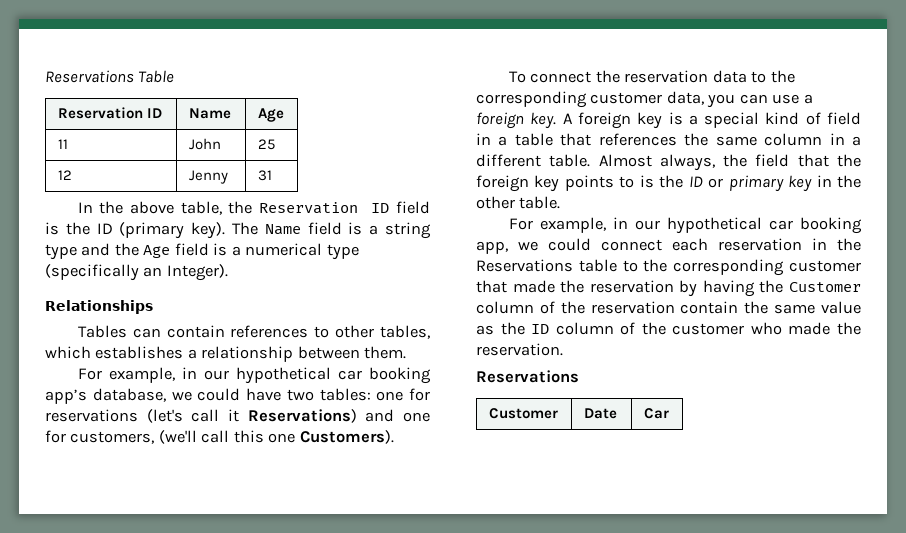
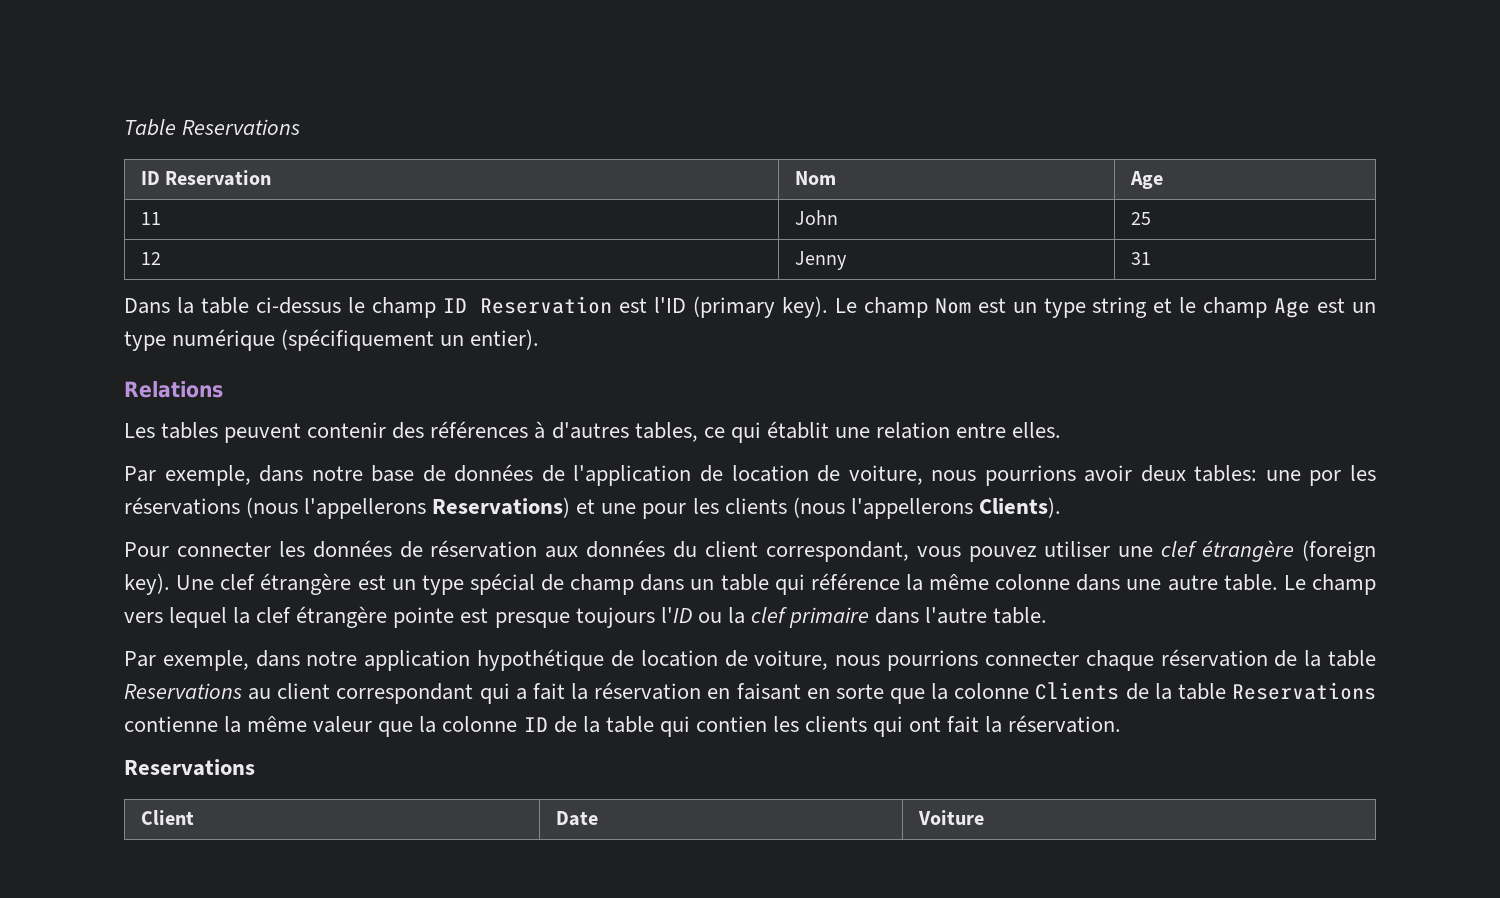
[45,70,175,83] [57,107,162,119] [188,108,231,119] Reservations Table // Reservation ID | Name -> [124,119,301,136] [140,170,271,186] [794,171,836,185] Table Reservations // ID Reservation | Nom
[77,201,430,215] [45,222,432,239] [45,243,359,260] [45,264,228,281] [45,300,153,314] [77,325,431,339] [45,346,407,362] [77,367,431,384] [45,388,430,404] [45,409,430,423] [45,430,394,444] [508,70,795,83] [476,91,813,108] [476,112,861,129] [476,133,861,146] [476,154,861,171] [476,175,861,192] [476,196,561,209] [508,217,862,234] [476,238,861,254] [476,259,861,276] [476,280,861,297] [476,301,861,314] [476,322,861,335] [476,343,563,356] [476,370,579,383] [488,408,558,419] In the above table, the Reservation ID field is the ID (primary key). The Name field is a string type and the Age field is a numerical type (specifically an Integer). // Relationships // Tables can contain references to other tables, which establishes a relationship between them. // For example, in our hypothetical car booking app’s database, we could have two tables: one for reservations (let's call it Reservations) and one for customers, (we'll call this one Customers). // To connect the reservation data to the corresponding customer data, you can use a foreign key. A foreign key is a special kind of field in a table that references the same column in a different table. Almost always, the field that the foreign key points to is the ID or primary key in the other table. // For example, in our hypothetical car booking app, we could connect each reservation in the Reservations table to the corresponding customer that made the reservation by having the Customer column of the reservation contain the same value as the ID column of the customer who made the reservation. // Reservations // Customer -> [124,296,1377,318] [124,329,540,351] [124,381,223,398] [124,421,1062,443] [124,464,1376,486] [124,497,1061,519] [124,540,1377,562] [124,573,1377,595] [124,606,1048,628] [124,649,1376,671] [124,682,1376,704] [124,715,1122,737] [124,759,255,776] [140,810,194,825] Dans la table ci-dessus le champ ID Reservation est l'ID (primary key). Le champ Nom est un type string et le champ Age est un type numérique (spécifiquement un entier). // Relations // Les tables peuvent contenir des références à d'autres tables, ce qui établit une relation entre elles. // Par exemple, dans notre base de données de l'application de location de voiture, nous pourrions avoir deux tables: une por les réservations (nous l'appellerons Reservations) et une pour les clients (nous l'appellerons Clients). // Pour connecter les données de réservation aux données du client correspondant, vous pouvez utiliser une clef étrangère (foreign key). Une clef étrangère est un type spécial de champ dans un table qui référence la même colonne dans une autre table. Le champ vers lequel la clef étrangère pointe est presque toujours l'ID ou la clef primaire dans l'autre table. // Par exemple, dans notre application hypothétique de location de voiture, nous pourrions connecter chaque réservation de la table Reservations au client correspondant qui a fait la réservation en faisant en sorte que la colonne Clients de la table Reservations contienne la même valeur que la colonne ID de la table qui contien les clients qui ont fait la réservation. // Reservations // Client
[643,408,669,419] Car -> [917,810,984,825] Voiture

